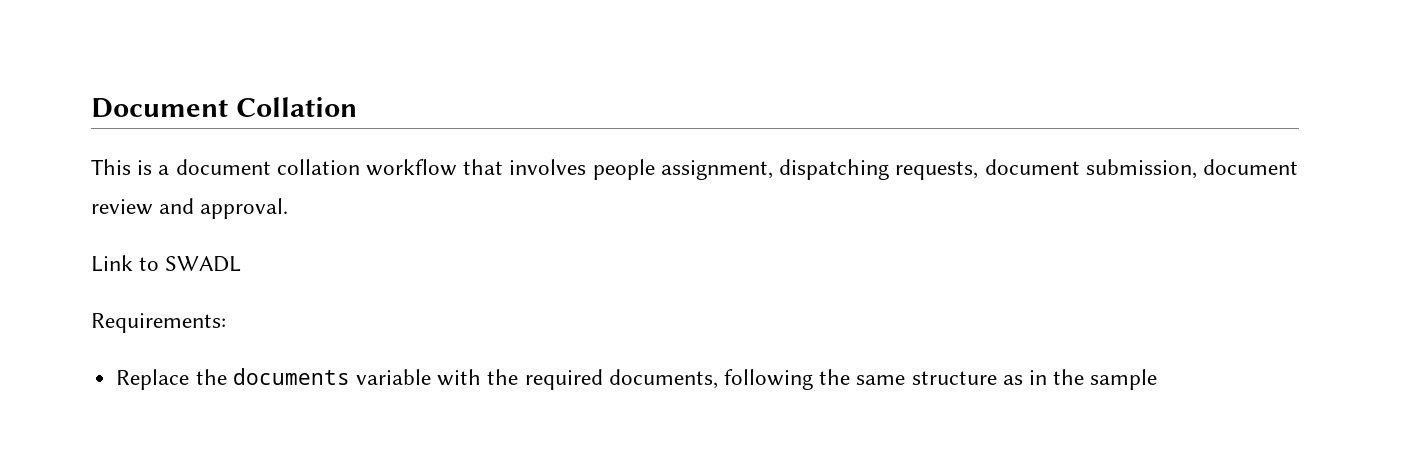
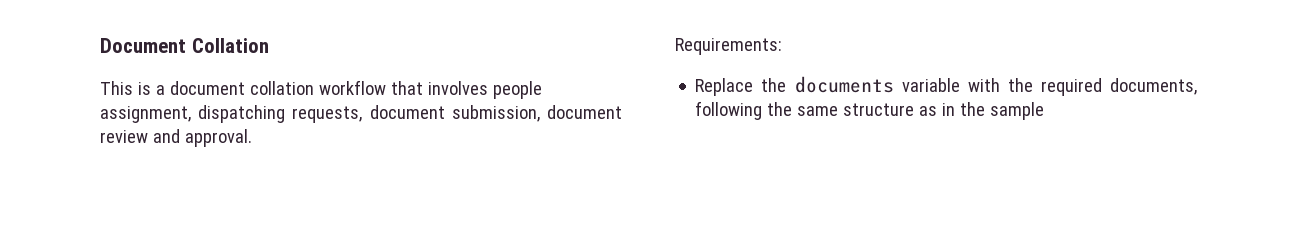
[91,255,242,272] // Link to SWADL -> (252, 138) none

